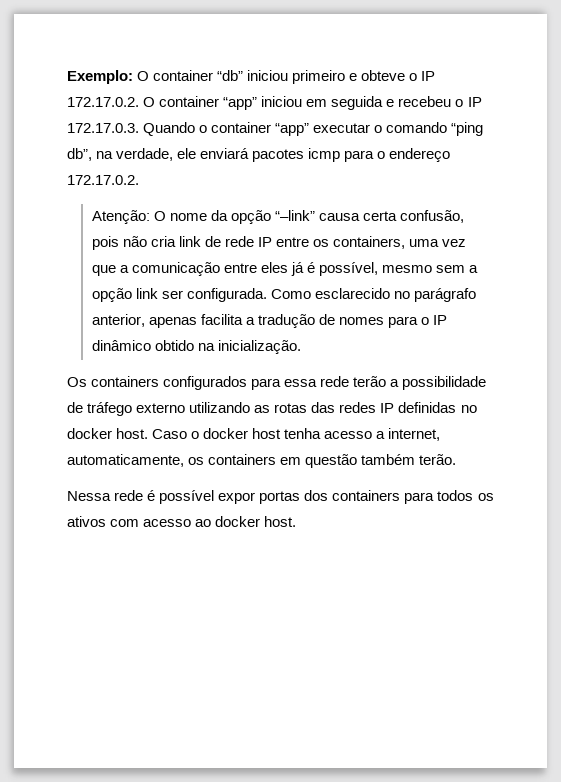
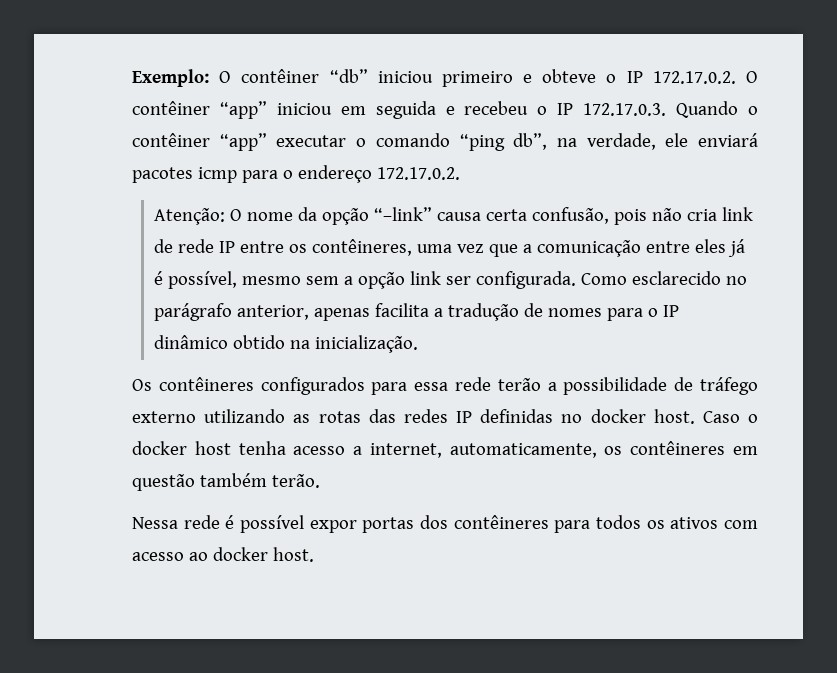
[153,70,214,81] container -> [241,69,320,83] contêiner
[159,96,220,107] container -> [132,101,210,115] contêiner
[211,122,272,133] container -> [132,133,210,147] contêiner
[333,236,406,249] containers, -> [312,239,413,256] contêineres,
[91,376,160,387] containers -> [158,377,254,391] contêineres
[208,454,277,465] containers -> [630,441,726,455] contêineres
[332,490,401,501] containers -> [453,515,549,529] contêineres

